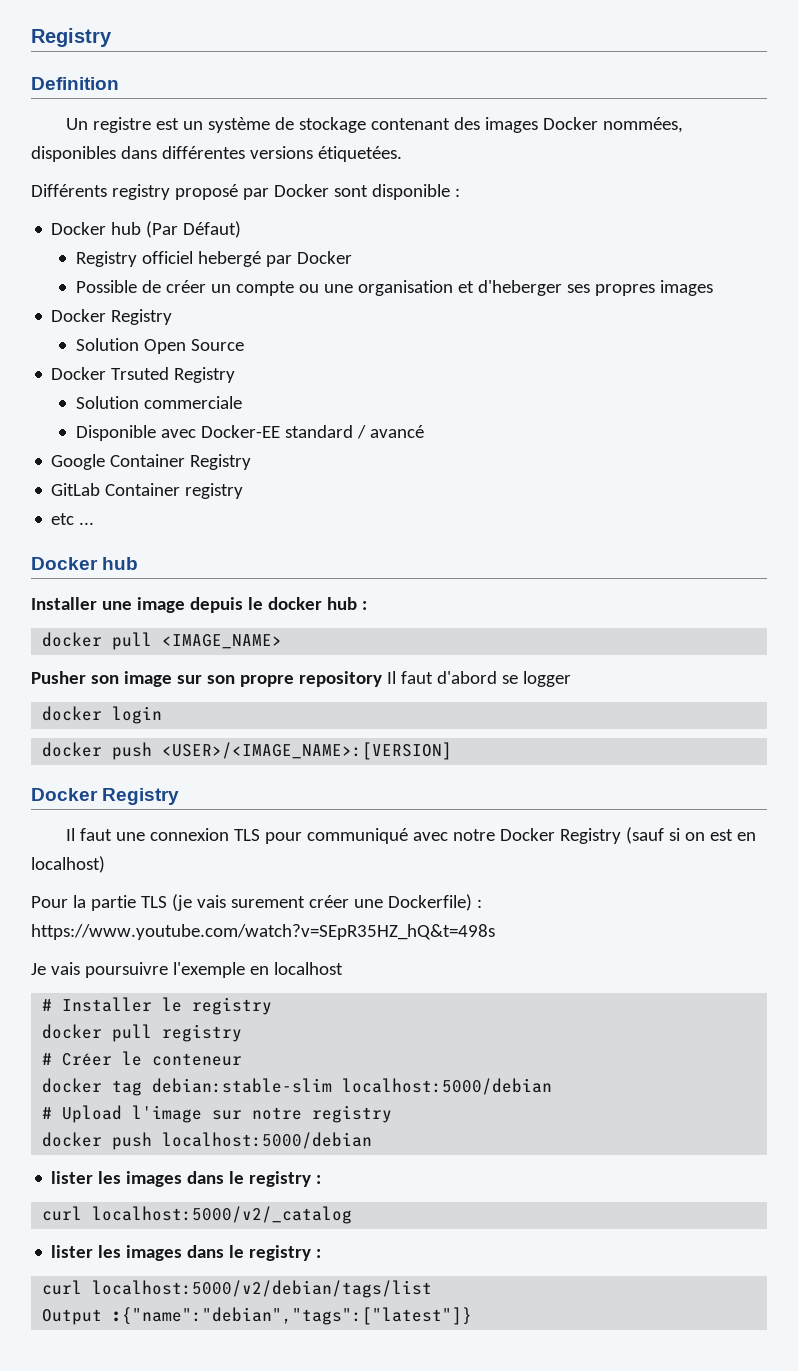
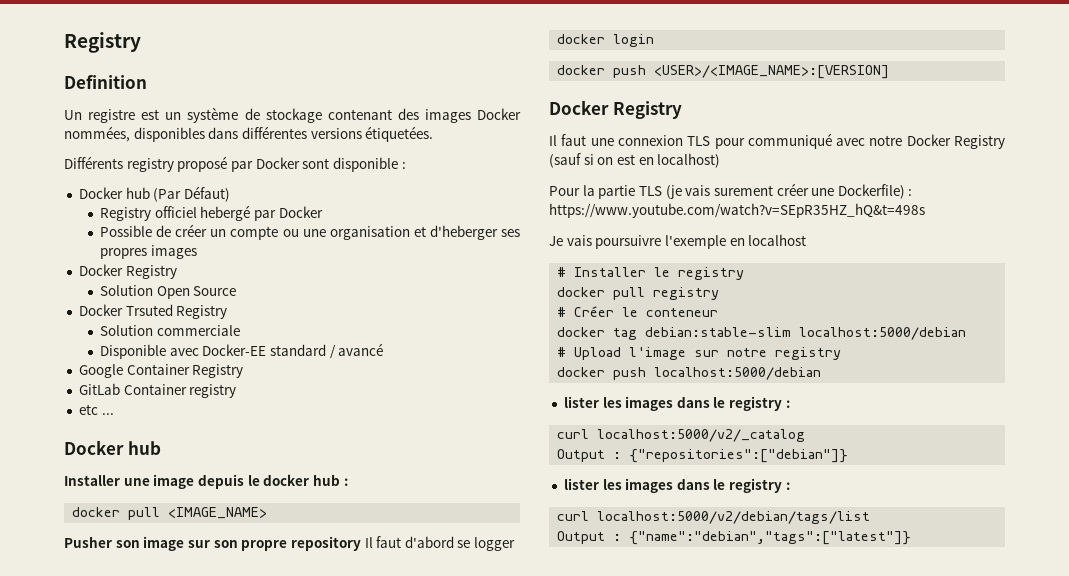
(353, 1215) none -> [557,449,849,463] // Output : {"repositories":["debian"]}
[112,1307,473,1325] :{"name":"debian","tags":["latest"]} -> [613,531,912,545] : {"name":"debian","tags":["latest"]}

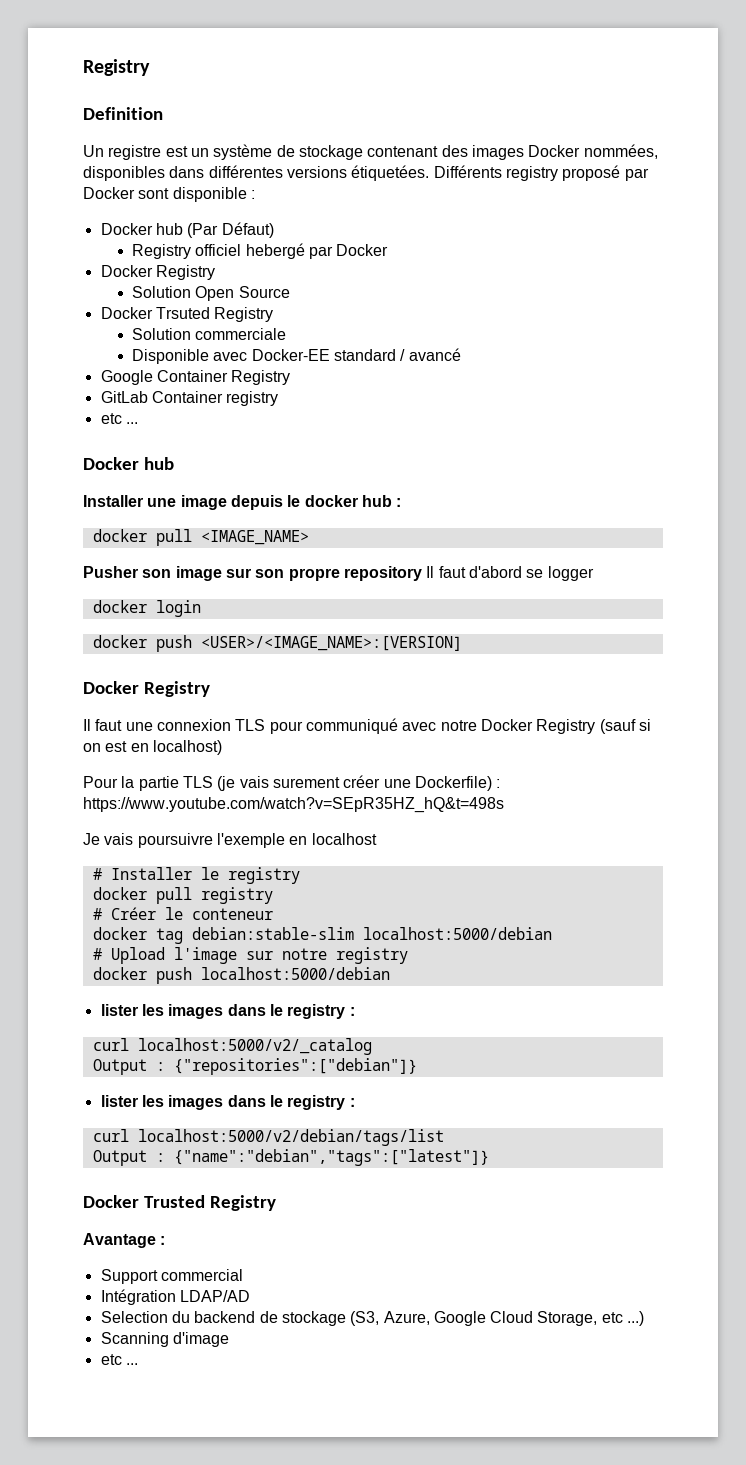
(434, 134) // -> (430, 173) none
[100,224,520,240] [100,245,197,259] // Possible de créer un compte ou une organisation et d'heberger ses propres images -> (389, 250) none
(912, 538) none -> [83,1195,276,1211] [83,1233,166,1248] [100,1269,243,1284] [100,1289,250,1305] [100,1311,645,1326] [100,1332,229,1347] [100,1354,138,1365] // Docker Trusted Registry // Avantage : // Support commercial // Intégration LDAP/AD // Selection du backend de stockage (S3, Azure, Google Cloud Storage, etc ...) // Scanning d'image // etc ...

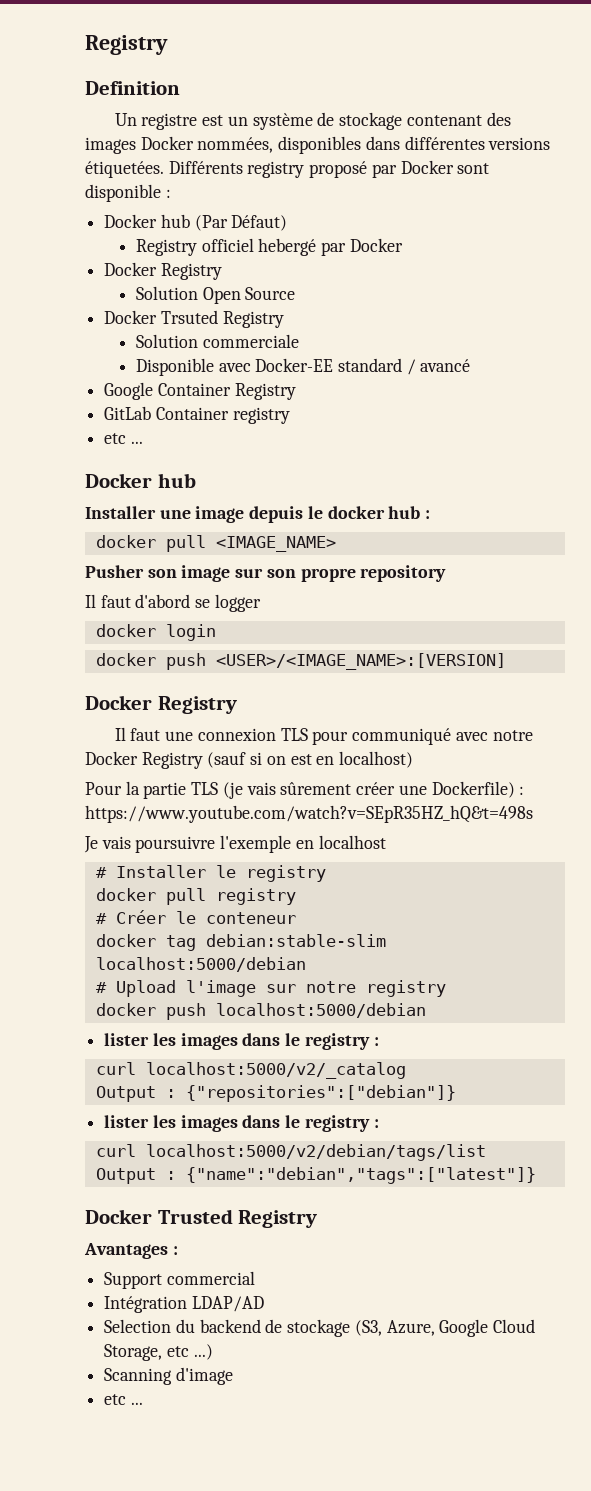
(422, 573) none -> (447, 573) //
[272,777,340,788] surement -> [280,782,352,795] sûrement
[83,1233,156,1248] Avantage -> [84,1243,168,1259] Avantages

